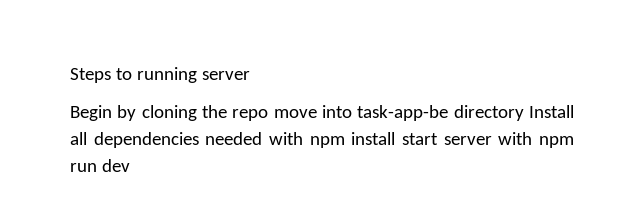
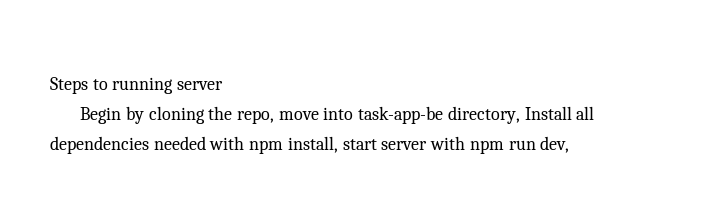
[232,109,269,121] repo -> [236,110,274,124] repo,
[453,105,524,121] directory -> [447,106,520,124] directory,
[351,132,396,145] install -> [287,136,338,153] install,
[101,159,130,172] dev -> [540,136,570,153] dev,

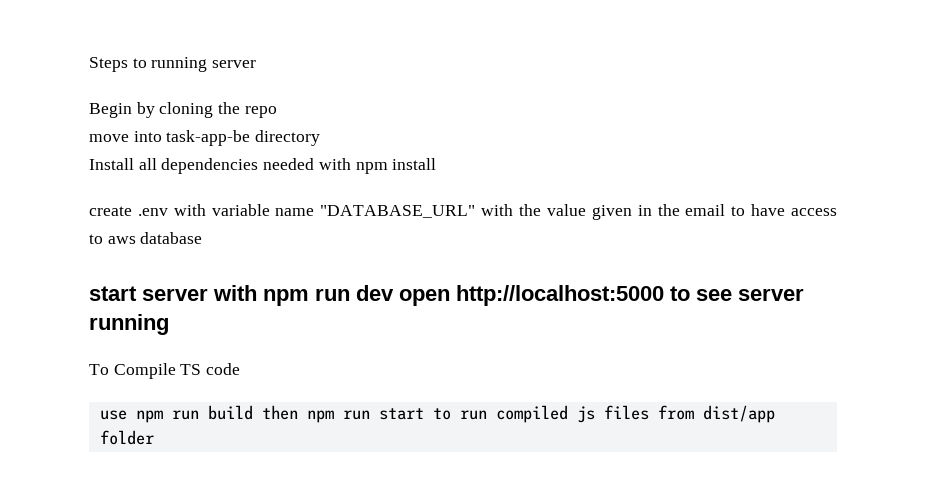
[236,110,274,124] repo, -> [244,106,277,118] repo //
[447,106,520,124] directory, -> [255,130,321,146] directory //
[287,136,338,153] install, -> [392,158,437,170] [89,204,838,220] [89,232,203,244] install // create .env with variable name "DATABASE_URL" with the value given in the email to have access to aws database //
[540,136,570,153] dev, -> [356,285,804,306] [89,314,169,335] [89,363,241,379] [99,405,775,423] [99,430,154,445] dev open http://localhost:5000 to see server running // To Compile TS code // use npm run build then npm run start to run compiled js files from dist/app folder

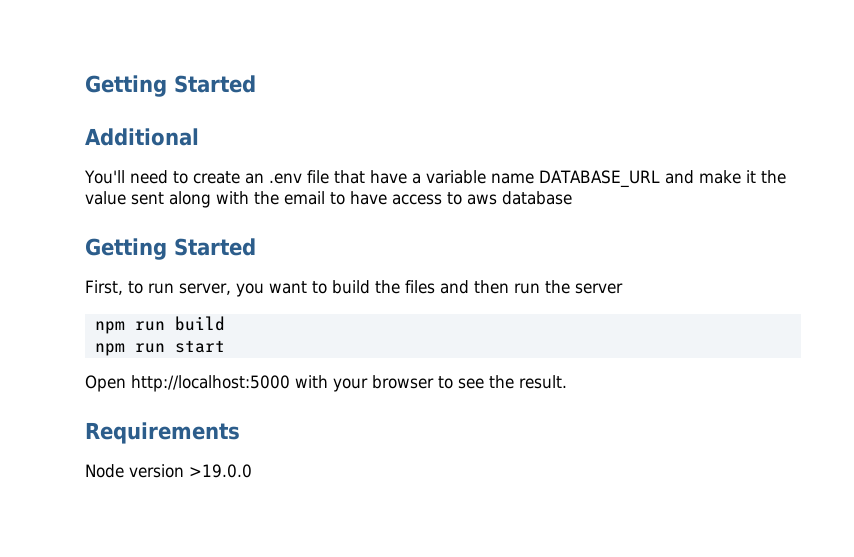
[89,57,257,72] [89,102,277,118] [89,130,321,146] [89,158,437,174] [89,204,652,220] Steps to running server // Begin by cloning the repo // move into task-app-be directory // Install all dependencies needed with npm install // create .env with variable name "DATABASE_URL" with the value given in -> [85,75,256,97] [85,128,199,146] [84,170,786,188] [85,191,249,208] Getting Started // Additional // You'll need to create an .env file that have a variable name DATABASE_URL and make it the value sent along with
[89,285,804,306] [89,314,169,335] [89,363,241,379] [99,410,127,420] start server with npm run dev open http://localhost:5000 to see server running // To Compile TS code // use -> [85,238,256,260] [85,280,623,297] Getting Started // First, to run server, you want to build the files and then run the server //
[261,405,298,420] then -> (225, 323) //
[432,405,775,423] [99,430,154,445] to run compiled js files from dist/app folder -> [85,375,567,392] [85,422,240,444] [85,464,252,478] // Open http://localhost:5000 with your browser to see the result. // Requirements // Node version >19.0.0

